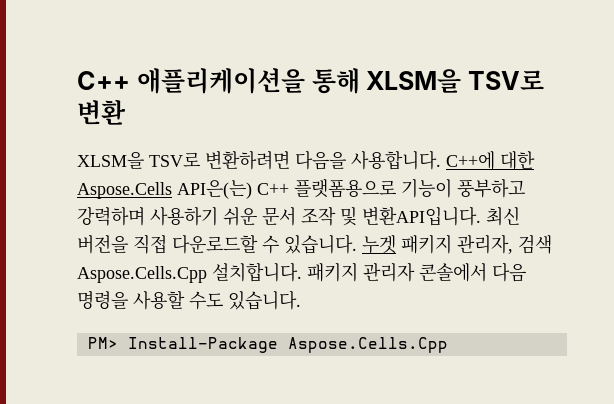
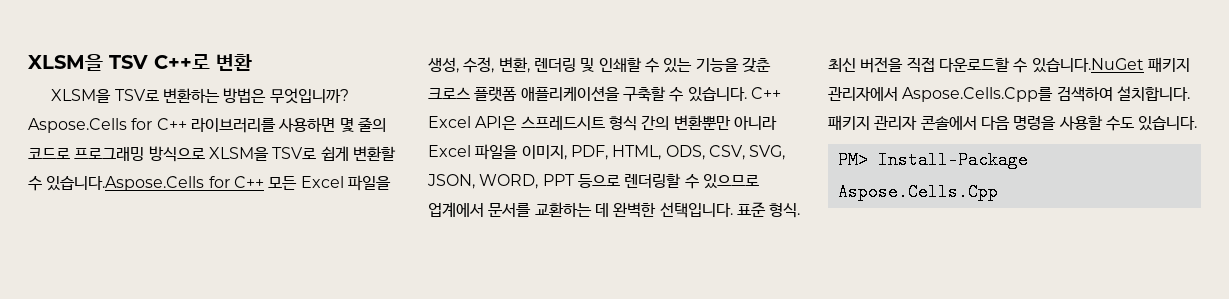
[77,68,544,94] [77,100,126,125] [77,150,535,170] [77,179,525,199] [77,206,481,226] C++ 애플리케이션을 통해 XLSM을 TSV로 변환 // XLSM을 TSV로 변환하려면 다음을 사용합니다. C++에 대한 Aspose.Cells API은(는) C++ 플랫폼용으로 기능이 풍부하고 강력하며 사용하기 쉬운 문서 조작 및 변환API입니다. -> [28,54,252,71] [51,88,349,104] [28,117,386,133] [28,146,396,162] [28,175,391,191] [428,57,771,73] [428,86,781,102] [428,115,777,131] [428,144,786,160] [427,173,759,189] [428,202,801,218] XLSM을 TSV C++로 변환 // XLSM을 TSV로 변환하는 방법은 무엇입니까? Aspose.Cells for C++ 라이브러리를 사용하면 몇 줄의 코드로 프로그래밍 방식으로 XLSM을 TSV로 쉽게 변환할 수 있습니다.Aspose.Cells for C++ 모든 Excel 파일을 생성, 수정, 변환, 렌더링 및 인쇄할 수 있는 기능을 갖춘 크로스 플랫폼 애플리케이션을 구축할 수 있습니다. C++ Excel API은 스프레드시트 형식 간의 변환뿐만 아니라 Excel 파일을 이미지, PDF, HTML, ODS, CSV, SVG, JSON, WORD, PPT 등으로 렌더링할 수 있으므로 업계에서 문서를 교환하는 데 완벽한 선택입니다. 표준 형식.
[284,234,552,254] [77,266,207,283] 있습니다. 누겟 패키지 관리자, 검색 Aspose.Cells.Cpp -> [1031,57,1190,73] [828,86,1113,102] 있습니다.NuGet 패키지 관리자에서 Aspose.Cells.Cpp를 검색하여

